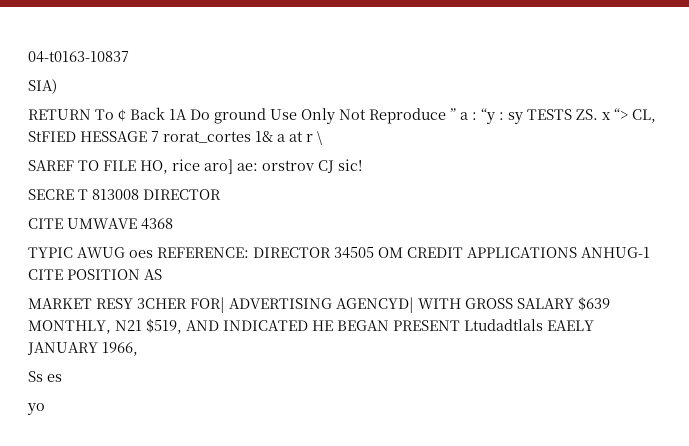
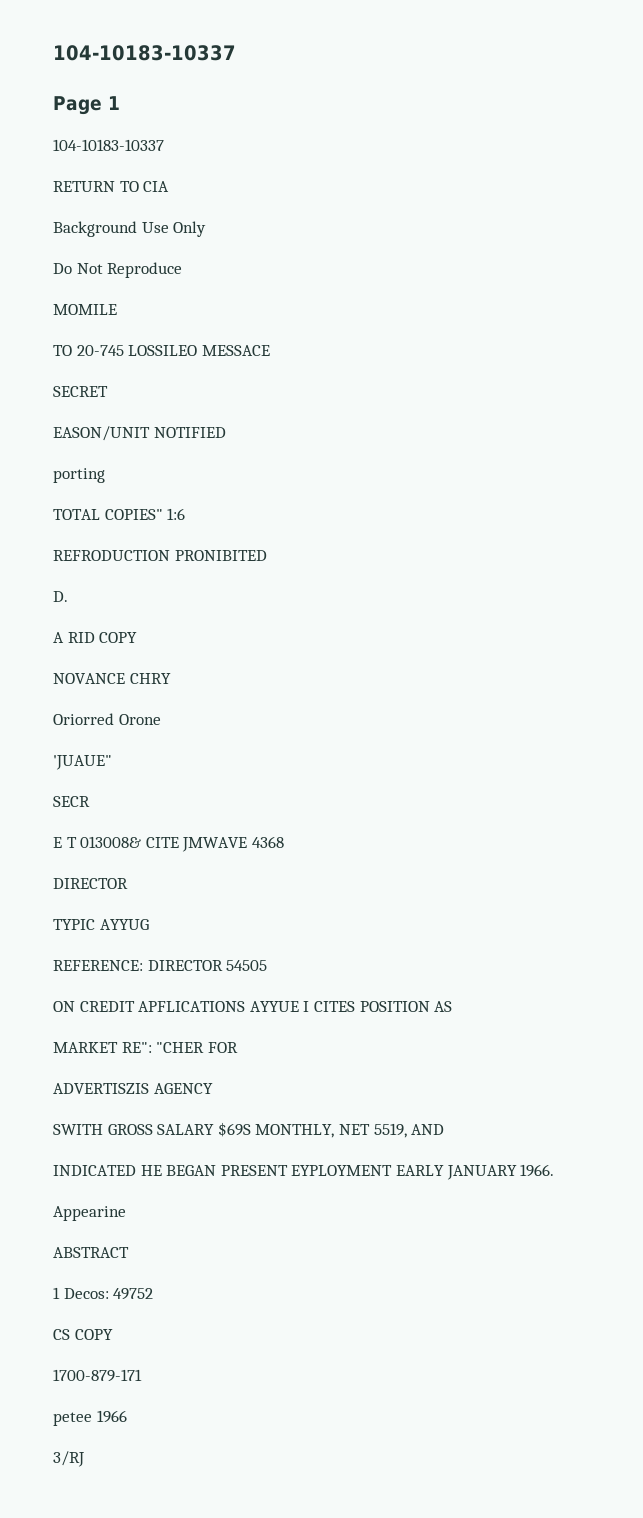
[28,51,129,63] [28,79,57,94] [28,107,266,124] 04-t0163-10837 // SIA) // RETURN To ¢ Back 1A Do ground -> [53,45,236,61] [53,96,120,115] [53,139,164,151] [53,181,170,192] [53,221,137,237] 104-10183-10337 // Page 1 // 104-10183-10337 // RETURN TO CIA // Background
(335, 116) none -> [53,263,72,274] // Do
[450,108,656,124] [28,131,322,145] [28,159,362,174] [28,189,221,200] [28,218,173,230] [28,247,650,259] [28,269,162,280] [28,297,610,313] [28,319,182,334] ” a : “y : sy TESTS ZS. x “> CL, StFIED HESSAGE 7 rorat_cortes 1& a at r \ // SAREF TO FILE HO, rice aro] ae: orstrov CJ sic! // SECRE T 813008 DIRECTOR // CITE UMWAVE 4368 // TYPIC AWUG oes REFERENCE: DIRECTOR 34505 OM CREDIT APPLICATIONS ANHUG-1 CITE POSITION AS // MARKET RESY 3CHER FOR| ADVERTISING AGENCYD| WITH GROSS SALARY $639 MONTHLY, N21 $519, -> [53,304,117,315] [53,345,270,356] [53,386,108,397] [53,426,226,441] [53,468,105,483] [53,508,186,520] [53,550,267,561] [53,591,68,602] [53,632,138,643] [53,673,171,684] [53,713,161,725] [53,755,112,770] [53,796,90,807] [53,836,284,852] [53,878,128,889] [53,919,149,930] [53,960,268,971] [53,1001,453,1012] [53,1042,238,1053] [53,1083,213,1094] [53,1122,407,1138] // MOMILE // TO 20-745 LOSSILEO MESSACE // SECRET // EASON/UNIT NOTIFIED // porting // TOTAL COPIES" 1:6 // REFRODUCTION PRONIBITED // D. // A RID COPY // NOVANCE CHRY // Oriorred Orone // 'JUAUE" // SECR // E T 013008& CITE JMWAVE 4368 // DIRECTOR // TYPIC AYYUG // REFERENCE: DIRECTOR 54505 // ON CREDIT APFLICATIONS AYYUE I CITES POSITION AS // MARKET RE": "CHER FOR // ADVERTISZIS AGENCY // SWITH GROSS SALARY $69S MONTHLY, NET 5519,
(219, 325) none -> (445, 1129) //
[464,319,594,331] [27,342,138,356] [28,371,62,382] [27,403,45,415] Ltudadtlals EAELY JANUARY 1966, // Ss es // yo -> [291,1164,555,1180] [53,1206,126,1221] [53,1247,129,1258] [53,1287,154,1300] [53,1329,113,1340] [53,1369,142,1382] [53,1410,127,1426] [53,1451,84,1467] EYPLOYMENT EARLY JANUARY 1966. // Appearine // ABSTRACT // 1 Decos: 49752 // CS COPY // 1700-879-171 // petee 1966 // 3/RJ

